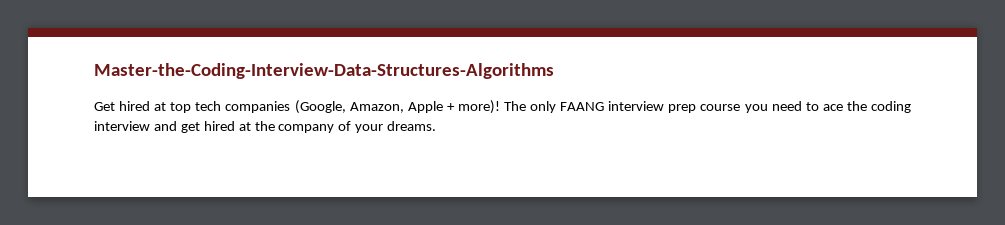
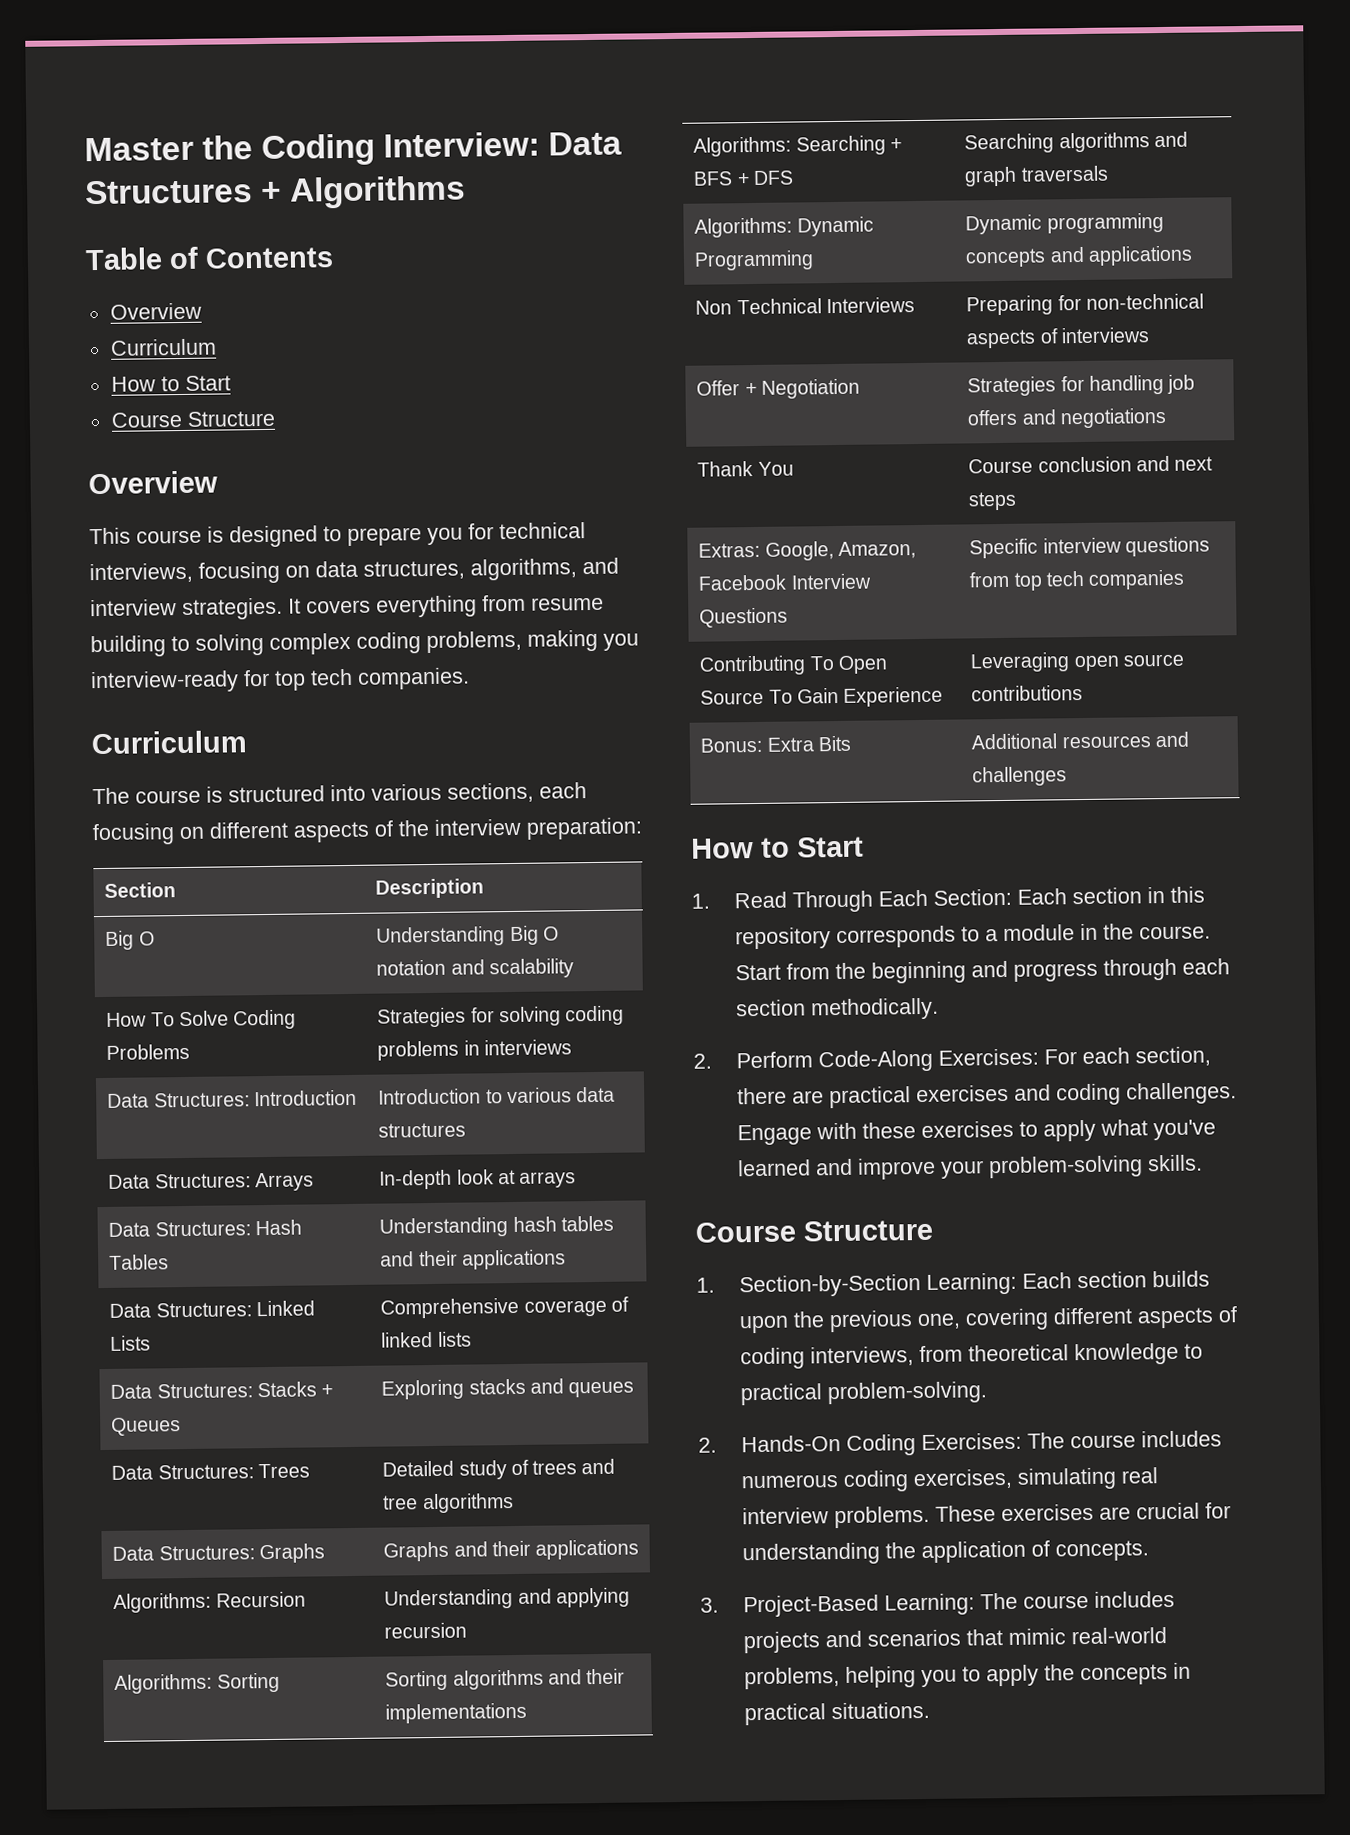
[94,63,554,79] [94,100,912,114] [94,121,437,133] Master-the-Coding-Interview-Data-Structures-Algorithms // Get hired at top tech companies (Google, Amazon, Apple + more)! The only FAANG interview prep course you need to ace the coding interview and get hired at the company of your dreams. -> [84,131,623,166] [84,175,467,209] [85,246,334,271] [109,302,202,320] [109,338,217,356] [110,375,231,392] [110,410,275,428] [88,470,218,495] [89,522,586,548] [89,557,619,584] [90,594,604,620] [90,629,639,658] [90,667,470,694] [91,730,247,755] [92,782,587,805] [92,817,643,846] [104,882,177,898] [375,878,485,899] [105,930,155,950] [376,925,559,947] [376,958,574,979] [106,1009,297,1030] [106,1043,191,1060] [377,1005,625,1028] [377,1039,572,1061] [107,1089,357,1108] [378,1086,616,1105] [378,1122,467,1138] [108,1172,314,1192] [379,1169,577,1190] [108,1219,302,1237] [109,1254,170,1270] [379,1215,614,1238] [380,1249,566,1270] [109,1300,315,1318] [110,1335,152,1351] [380,1296,629,1319] [381,1331,472,1348] [110,1381,334,1399] [111,1417,182,1436] [381,1378,635,1400] [111,1463,310,1480] [382,1458,616,1480] [383,1493,514,1514] [112,1543,325,1564] [383,1539,640,1562] [113,1591,306,1613] [384,1587,630,1610] [384,1622,468,1639] [114,1672,280,1694] [385,1668,626,1691] [385,1702,528,1724] [693,135,902,157] [693,170,794,186] [964,131,1188,154] [964,165,1109,187] [694,216,874,238] [694,250,815,271] [965,212,1164,235] [965,245,1193,268] [695,297,915,315] [966,293,1204,316] [966,327,1150,349] [696,378,860,399] [967,374,1196,397] [967,407,1167,429] [697,461,794,477] [968,455,1214,474] [968,491,1018,511] [698,541,916,561] [698,573,871,591] [699,607,789,628] [969,536,1210,559] [969,569,1186,591] [699,655,888,676] [700,686,944,707] [970,652,1184,673] [971,684,1084,702] [700,735,851,753] [971,731,1189,750] [972,766,1068,787] [691,836,864,859] [691,886,1205,913] [734,923,1211,950] [734,958,1230,984] [735,997,939,1021] [693,1046,1211,1073] [736,1082,1237,1109] [736,1119,1216,1146] [736,1154,1203,1180] [695,1219,933,1243] [696,1270,1210,1298] [738,1306,1237,1334] [739,1342,1203,1370] [739,1381,987,1406] [698,1430,1222,1456] [740,1467,1158,1492] [741,1502,1231,1529] [741,1540,1149,1566] [700,1590,1175,1618] [742,1627,1167,1654] [743,1662,1191,1690] [743,1701,930,1726] Master the Coding Interview: Data Structures + Algorithms // Table of Contents // Overview // Curriculum // How to Start // Course Structure // Overview // This course is designed to prepare you for technical interviews, focusing on data structures, algorithms, and interview strategies. It covers everything from resume building to solving complex coding problems, making you interview-ready for top tech companies. // Curriculum // The course is structured into various sections, each focusing on different aspects of the interview preparation: // Section | Description // Big O | Understanding Big O notation and scalability // How To Solve Coding Problems | Strategies for solving coding problems in interviews // Data Structures: Introduction | Introduction to various data structures // Data Structures: Arrays | In-depth look at arrays // Data Structures: Hash Tables | Understanding hash tables and their applications // Data Structures: Linked Lists | Comprehensive coverage of linked lists // Data Structures: Stacks + Queues | Exploring stacks and queues // Data Structures: Trees | Detailed study of trees and tree algorithms // Data Structures: Graphs | Graphs and their applications // Algorithms: Recursion | Understanding and applying recursion // Algorithms: Sorting | Sorting algorithms and their implementations // Algorithms: Searching + BFS + DFS | Searching algorithms and graph traversals // Algorithms: Dynamic Programming | Dynamic programming concepts and applications // Non Technical Interviews | Preparing for non-technical aspects of interviews // Offer + Negotiation | Strategies for handling job offers and negotiations // Thank You | Course conclusion and next steps // Extras: Google, Amazon, Facebook Interview Questions | Specific interview questions from top tech companies // Contributing To Open Source To Gain Experience | Leveraging open source contributions // Bonus: Extra Bits | Additional resources and challenges // How to Start // 1. Read Through Each Section: Each section in this repository corresponds to a module in the course. Start from the beginning and progress through each section methodically. // 2. Perform Code-Along Exercises: For each section, there are practical exercises and coding challenges. Engage with these exercises to apply what you've learned and improve your problem-solving skills. // Course Structure // 1. Section-by-Section Learning: Each section builds upon the previous one, covering different aspects of coding interviews, from theoretical knowledge to practical problem-solving. // 2. Hands-On Coding Exercises: The course includes numerous coding exercises, simulating real interview problems. These exercises are crucial for understanding the application of concepts. // 3. Project-Based Learning: The course includes projects and scenarios that mimic real-world problems, helping you to apply the concepts in practical situations.

